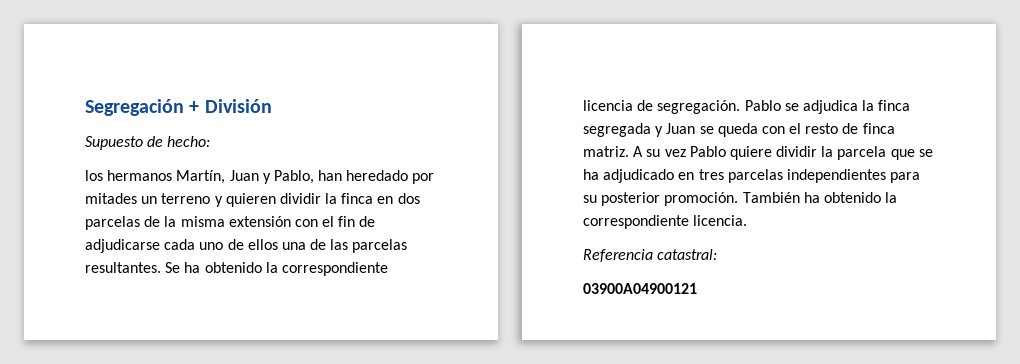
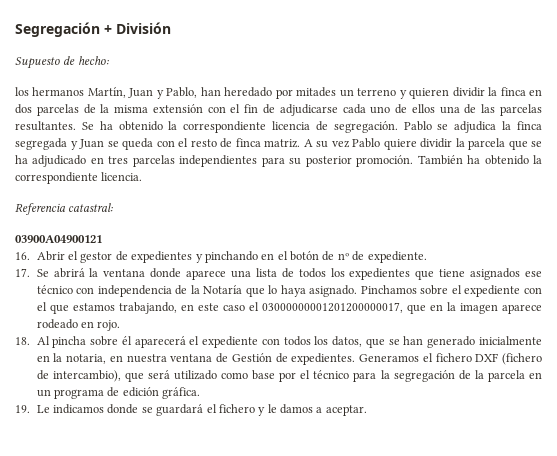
(697, 288) none -> [15,251,427,263] [15,268,542,280] [36,285,542,297] [36,302,542,314] [36,319,121,331] [15,336,543,348] [36,353,543,365] [36,370,543,382] [36,387,201,399] [15,404,367,416] // 16. Abrir el gestor de expedientes y pinchando en el botón de nº de expediente. // 17. Se abrirá la ventana donde aparece una lista de todos los expedientes que tiene asignados ese técnico con independencia de la Notaría que lo haya asignado. Pinchamos sobre el expediente con el que estamos trabajando, en este caso el 03000000001201200000017, que en la imagen aparece rodeado en rojo. // 18. Al pincha sobre él aparecerá el expediente con todos los datos, que se han generado inicialmente en la notaria, en nuestra ventana de Gestión de expedientes. Generamos el fichero DXF (fichero de intercambio), que será utilizado como base por el técnico para la segregación de la parcela en un programa de edición gráfica. // 19. Le indicamos donde se guardará el fichero y le damos a aceptar.

